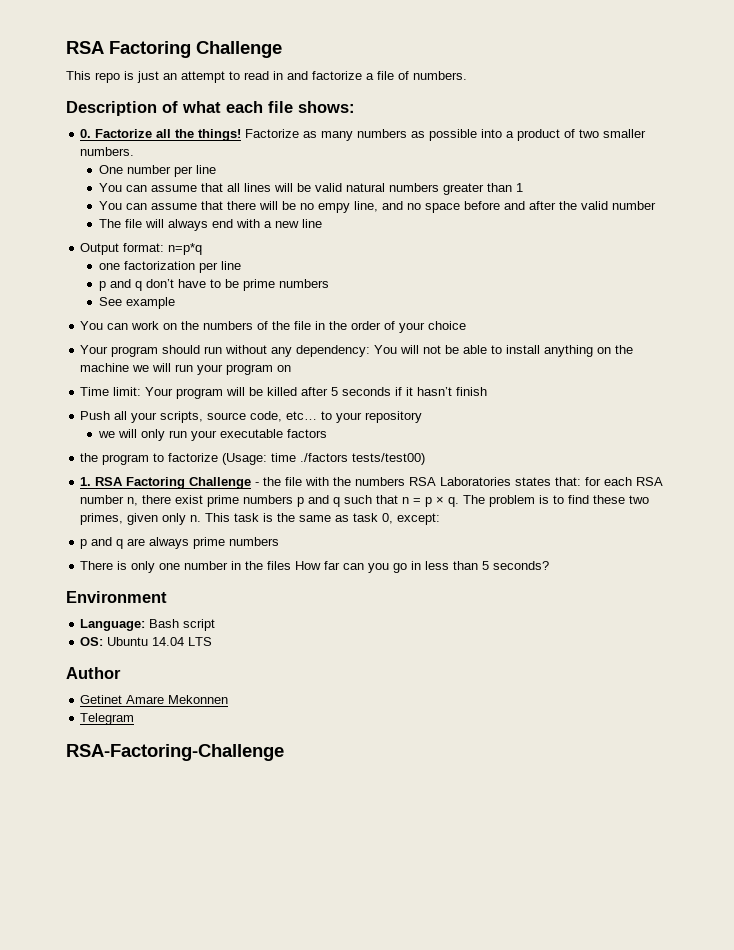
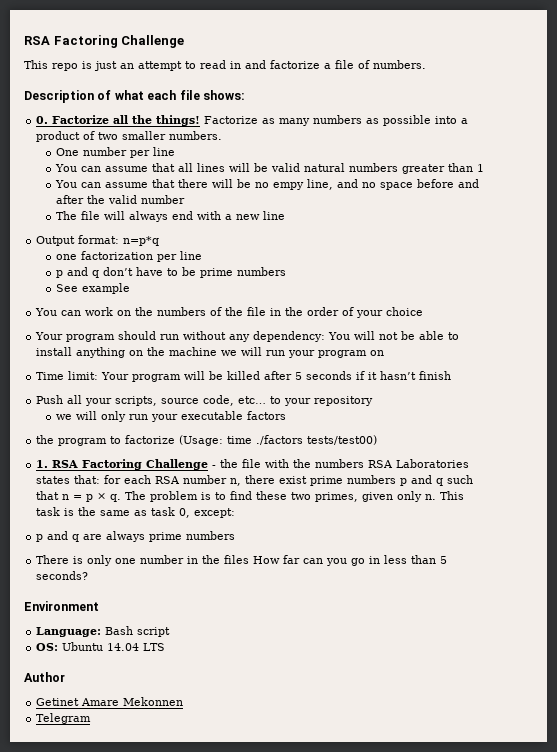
[66,744,284,761] // RSA-Factoring-Challenge -> (92, 718) none

